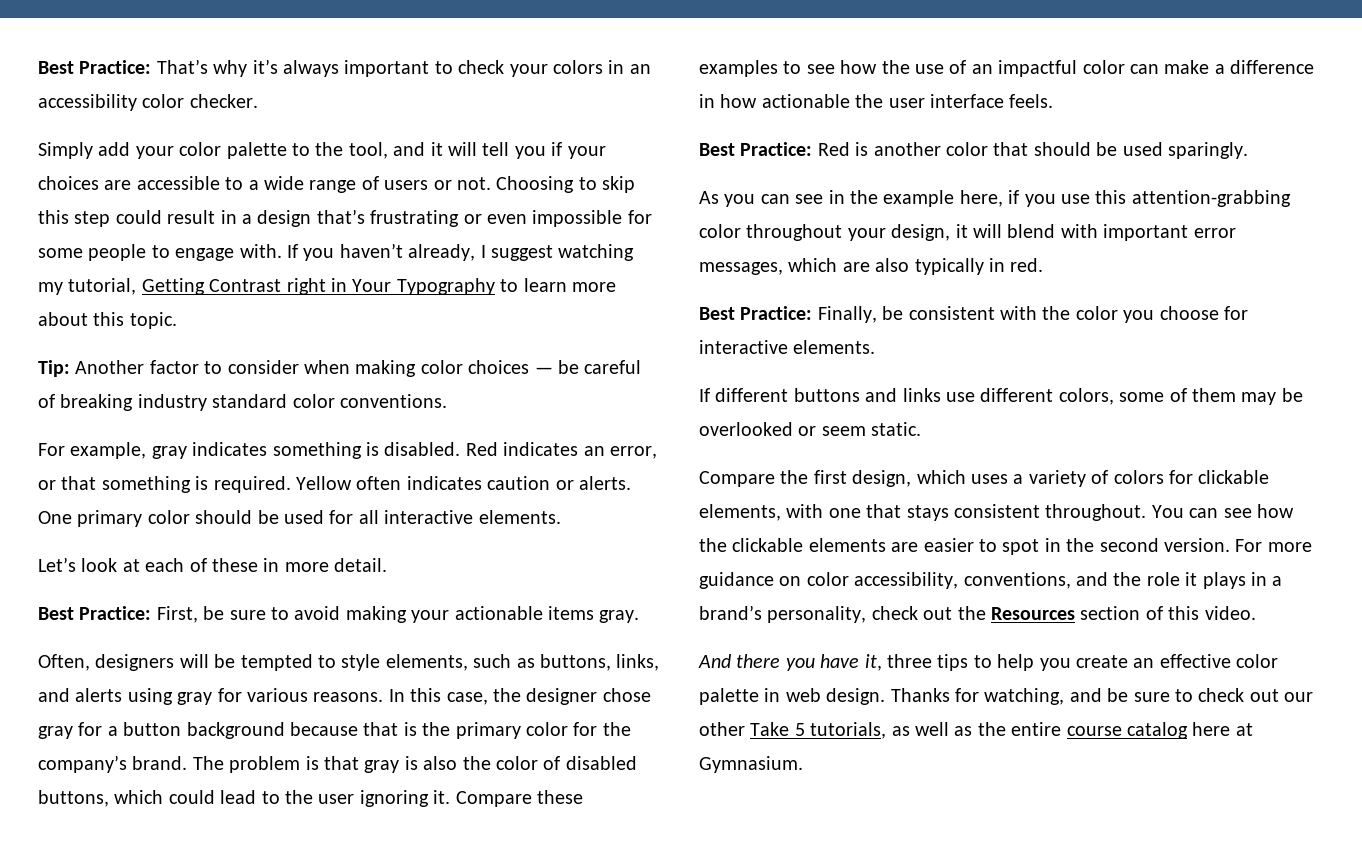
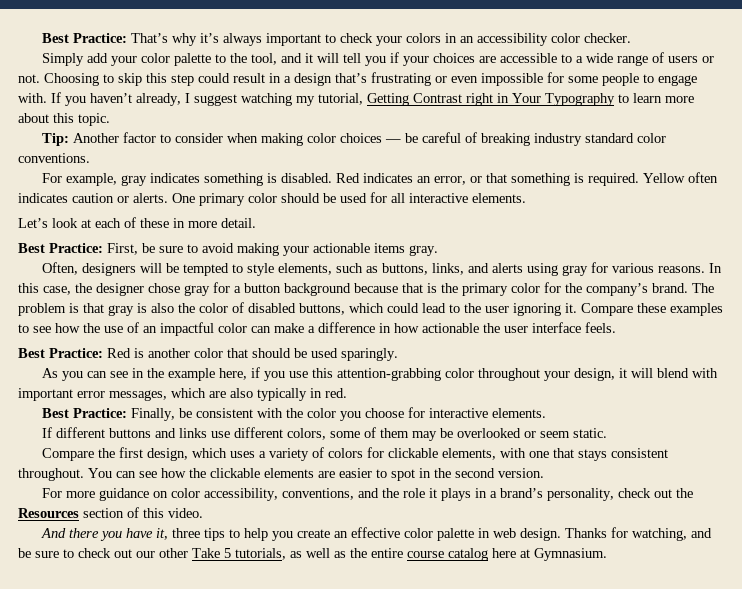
(1230, 545) none -> (544, 473) //

